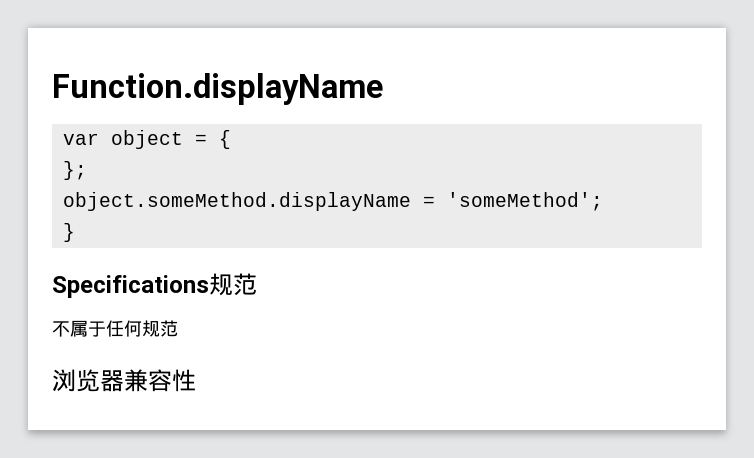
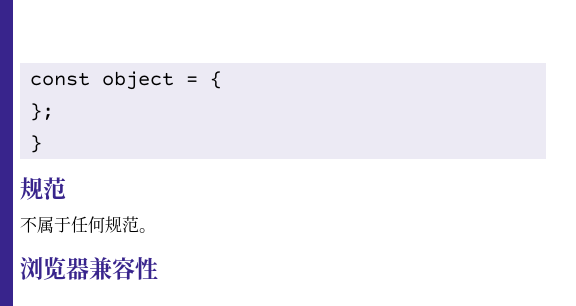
[52,73,383,105] [62,133,99,145] Function.displayName // var -> [30,72,91,86] const
[62,192,603,211] // object.someMethod.displayName = 'someMethod'; -> (55, 112) none
[52,275,209,298] Specifications -> (43, 144) none
(178, 328) none -> [139,228,156,233] 。

